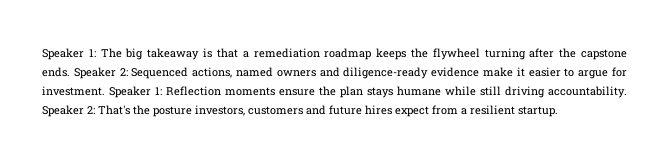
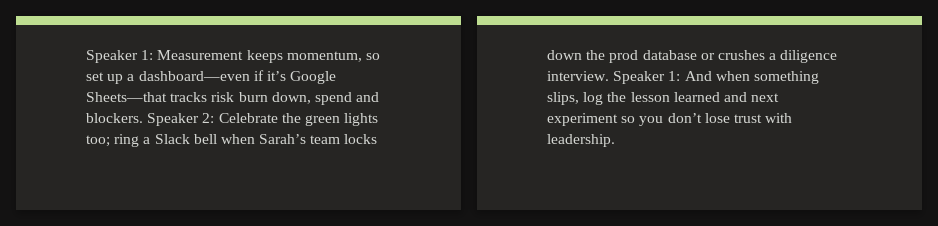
[42,48,627,60] [42,67,627,79] [42,86,627,98] [42,105,558,117] Speaker 1: The big takeaway is that a remediation roadmap keeps the flywheel turning after the capstone ends. Speaker 2: Sequenced actions, named owners and diligence-ready evidence make it easier to argue for investment. Speaker 1: Reflection moments ensure the plan stays humane while still driving accountability. Speaker 2: That's the posture investors, customers and future hires expect from a resilient startup. -> [86,50,380,63] [86,70,337,84] [86,92,380,105] [86,113,379,126] [86,134,378,147] [547,50,838,63] [547,71,819,84] [547,92,780,105] [547,113,793,126] [547,134,615,147] Speaker 1: Measurement keeps momentum, so set up a dashboard—even if it’s Google Sheets—that tracks risk burn down, spend and blockers. Speaker 2: Celebrate the green lights too; ring a Slack bell when Sarah’s team locks down the prod database or crushes a diligence interview. Speaker 1: And when something slips, log the lesson learned and next experiment so you don’t lose trust with leadership.

